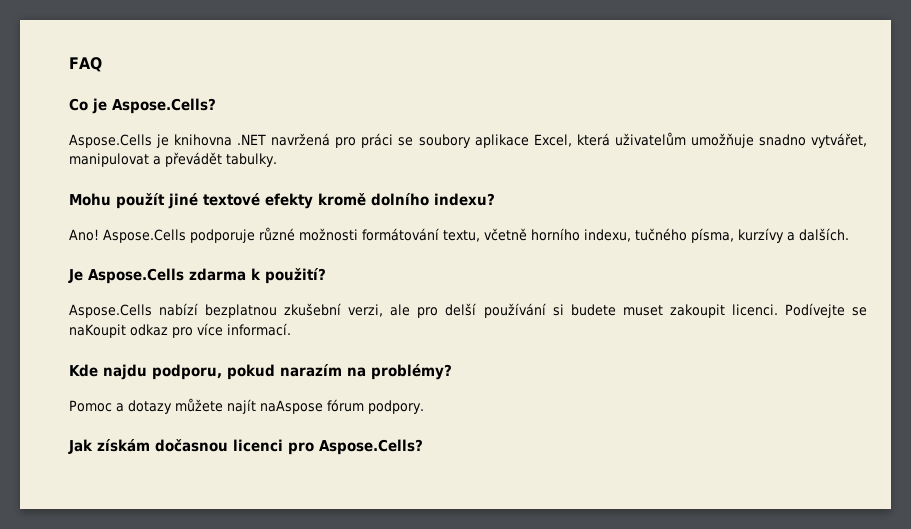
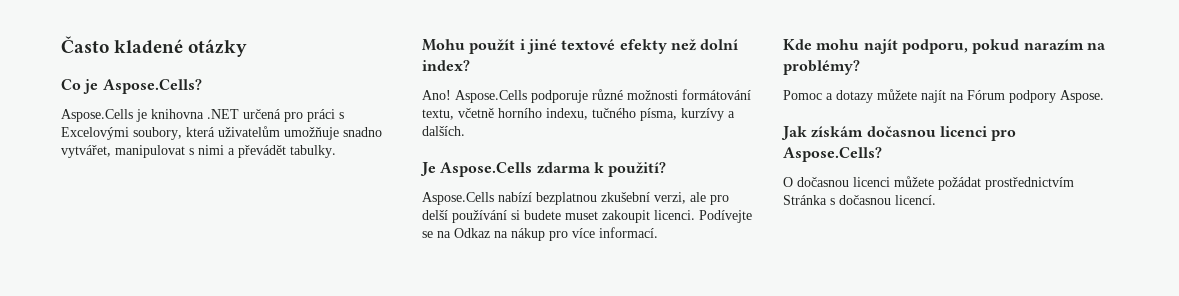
[69,57,102,72] FAQ -> [61,36,248,57] Často kladené otázky
[271,133,331,146] navržená -> [243,109,281,119] určená
[398,134,572,148] se soubory aplikace Excel, -> [339,112,344,119] [61,127,182,140] s Excelovými soubory,
(149, 160) none -> [189,145,224,155] s nimi
(165, 201) none -> [519,39,525,50] i
[318,193,495,206] kromě dolního indexu? -> [670,39,739,51] [422,60,470,71] než dolní index?
[69,324,168,338] naKoupit odkaz -> [437,228,545,241] na Odkaz na nákup
[103,364,147,380] najdu -> [816,39,898,54] mohu najít
[260,399,424,414] naAspose fórum podpory. -> [950,90,1104,103] na Fórum podpory Aspose.
(423, 447) none -> [783,176,1074,190] [783,195,936,205] // O dočasnou licenci můžete požádat prostřednictvím Stránka s dočasnou licencí.

